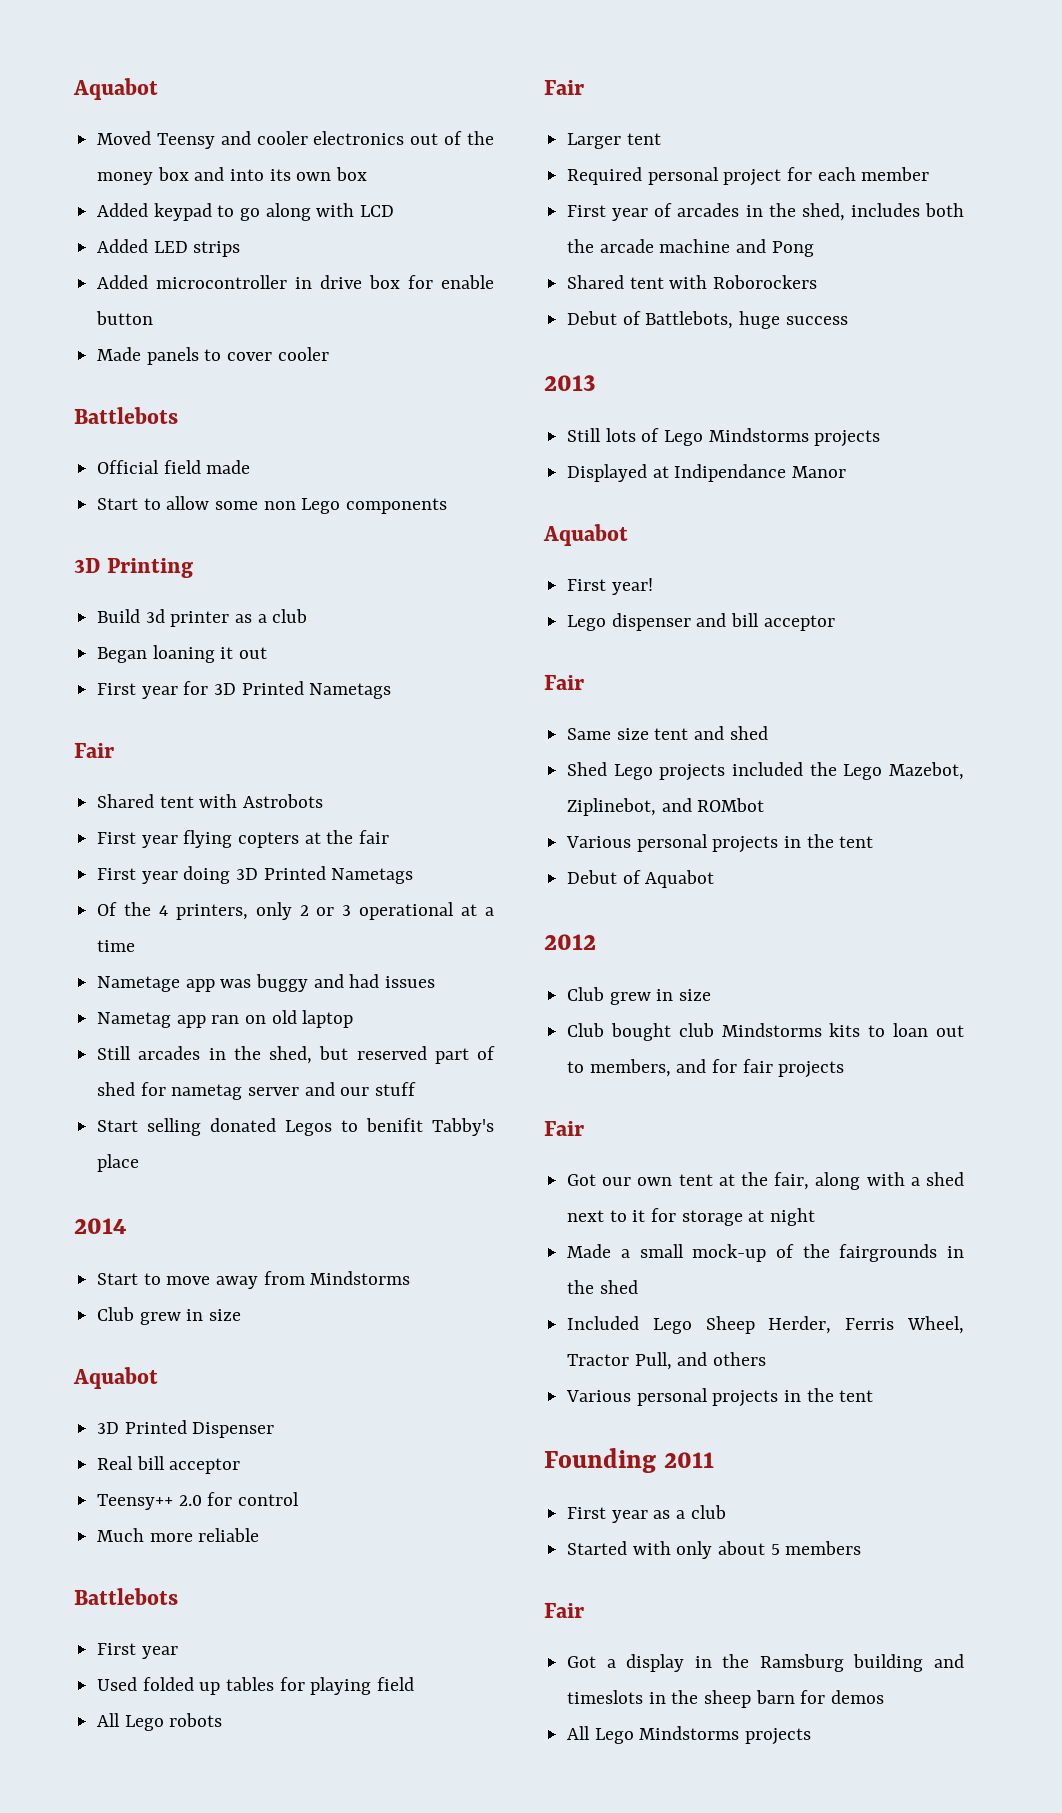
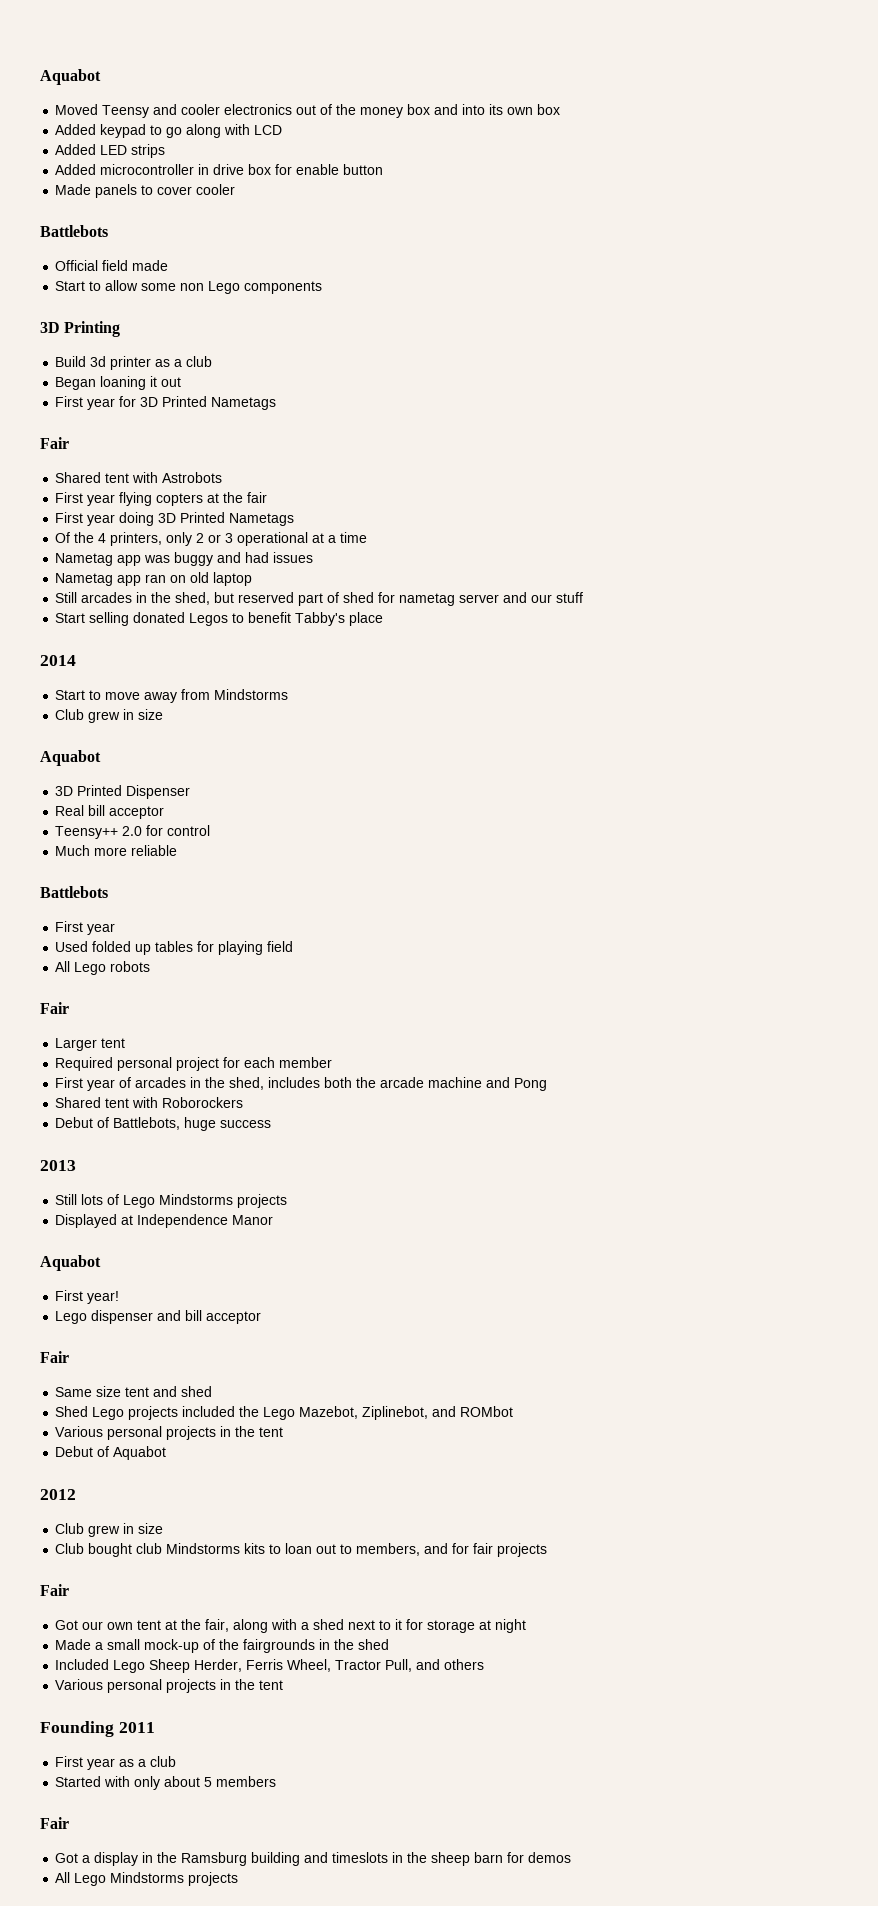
[97,976,181,992] Nametage -> [55,553,114,566] Nametag
[366,1118,424,1132] benifit -> [248,612,292,623] benefit
[674,464,787,482] Indipendance -> [137,1214,229,1228] Independence

